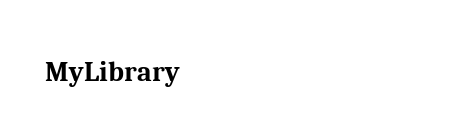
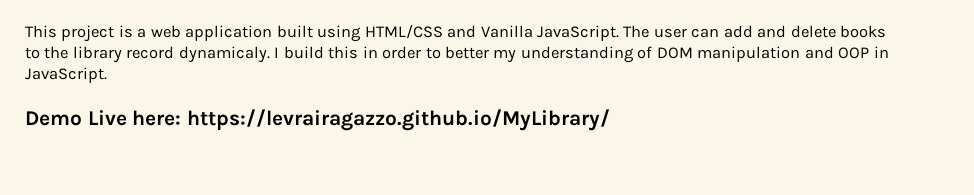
[45,61,180,87] MyLibrary -> [25,24,887,42] [25,46,889,63] [25,67,107,83] [25,109,611,131] This project is a web application built using HTML/CSS and Vanilla JavaScript. The user can add and delete books to the library record dynamicaly. I build this in order to better my understanding of DOM manipulation and OOP in JavaScript. // Demo Live here: https://levrairagazzo.github.io/MyLibrary/

